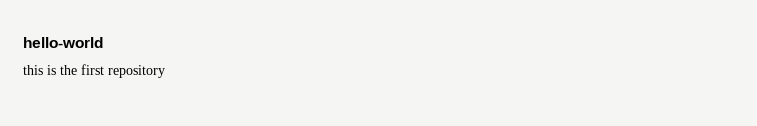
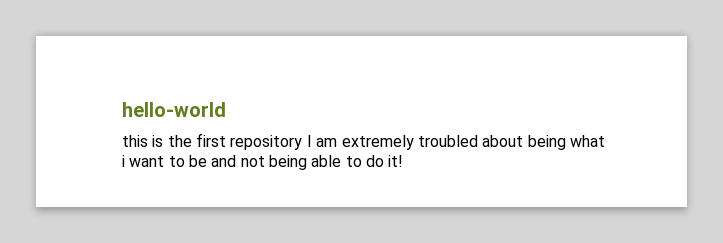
(165, 71) none -> [306,135,605,150] [122,155,404,170] I am extremely troubled about being what i want to be and not being able to do it!

